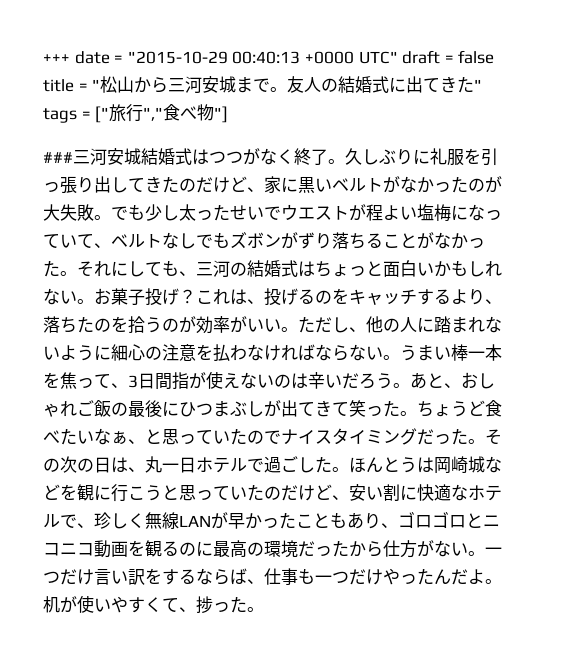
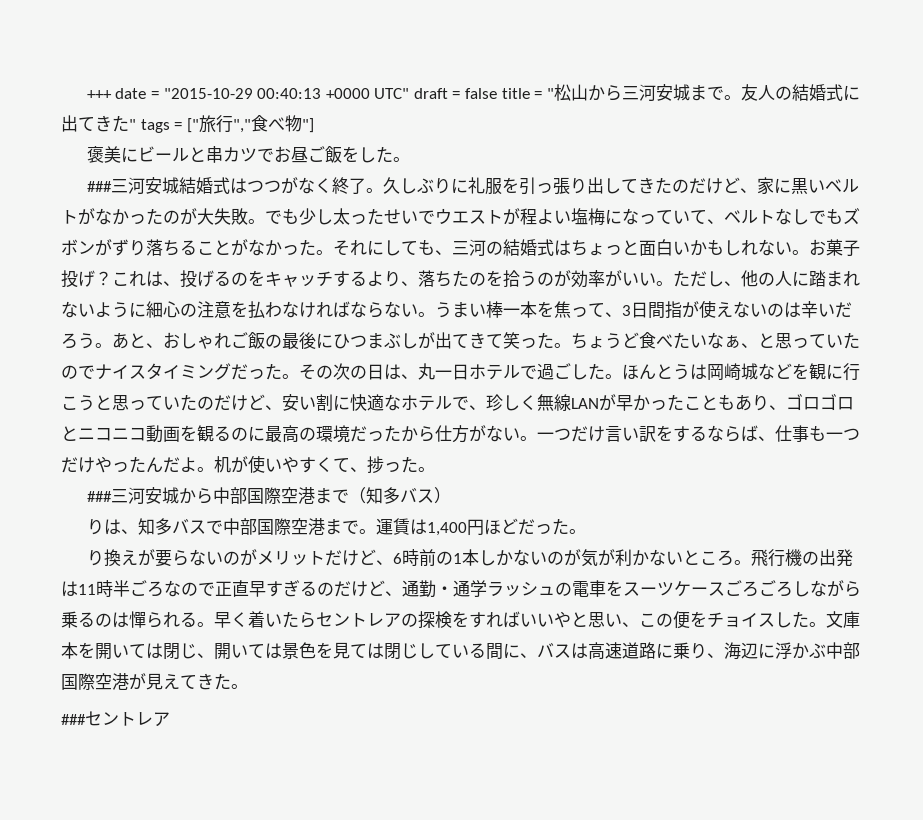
(229, 114) none -> [86,146,410,163] // 褒美にビールと串カツでお昼ご飯をした。
(264, 609) none -> [86,487,451,505] [86,518,586,536] [86,549,853,567] [61,580,861,598] [61,611,860,629] [61,642,860,660] [61,673,248,691] [61,711,170,727] // ###三河安城から中部国際空港まで（知多バス） // りは、知多バスで中部国際空港まで。運賃は1,400円ほどだった。 // り換えが要らないのがメリットだけど、6時前の1本しかないのが気が利かないところ。飛行機の出発は11時半ごろなので正直早すぎるのだけど、通勤・通学ラッシュの電車をスーツケースごろごろしながら乗るのは憚られる。早く着いたらセントレアの探検をすればいいやと思い、この便をチョイスした。文庫本を開いては閉じ、開いては景色を見ては閉じしている間に、バスは高速道路に乗り、海辺に浮かぶ中部国際空港が見えてきた。 // ###セントレア

